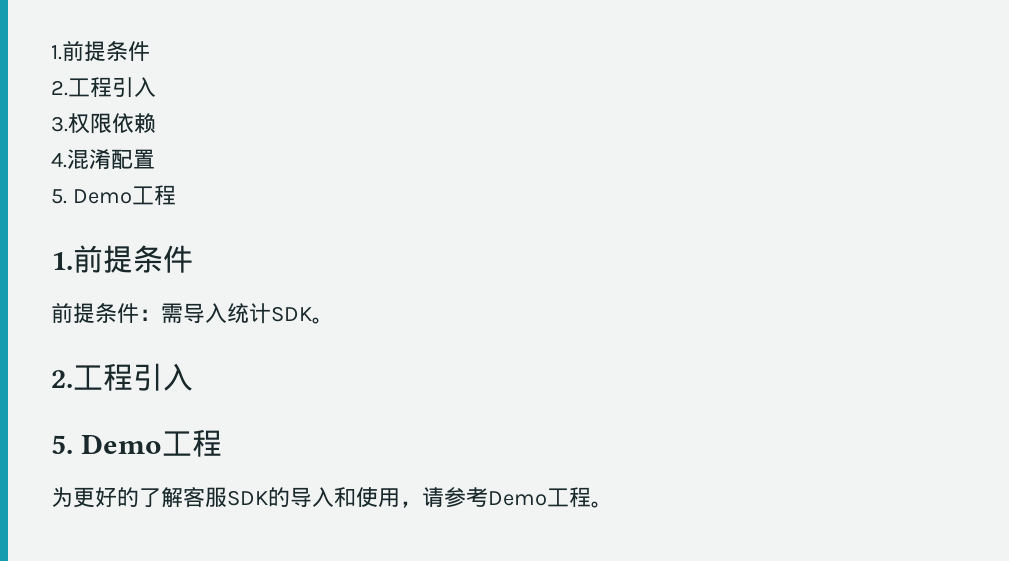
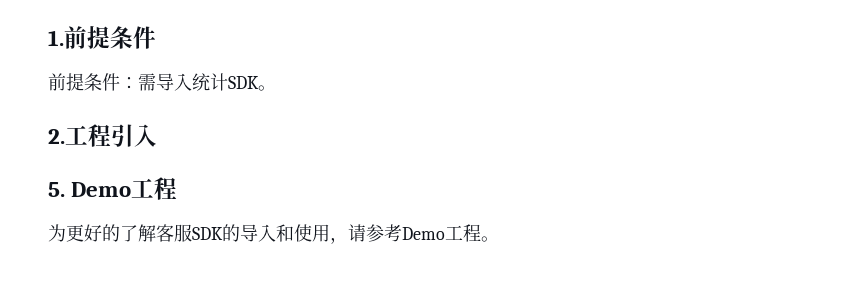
[51,40,150,61] [51,77,156,97] [51,113,156,134] [51,149,155,170] [51,185,176,205] [51,245,193,273] 1.前提条件 // 2.工程引入 // 3.权限依赖 // 4.混淆配置 // 5. Demo工程 // 1.前提条件 -> [48,26,156,49] 1.前提条件

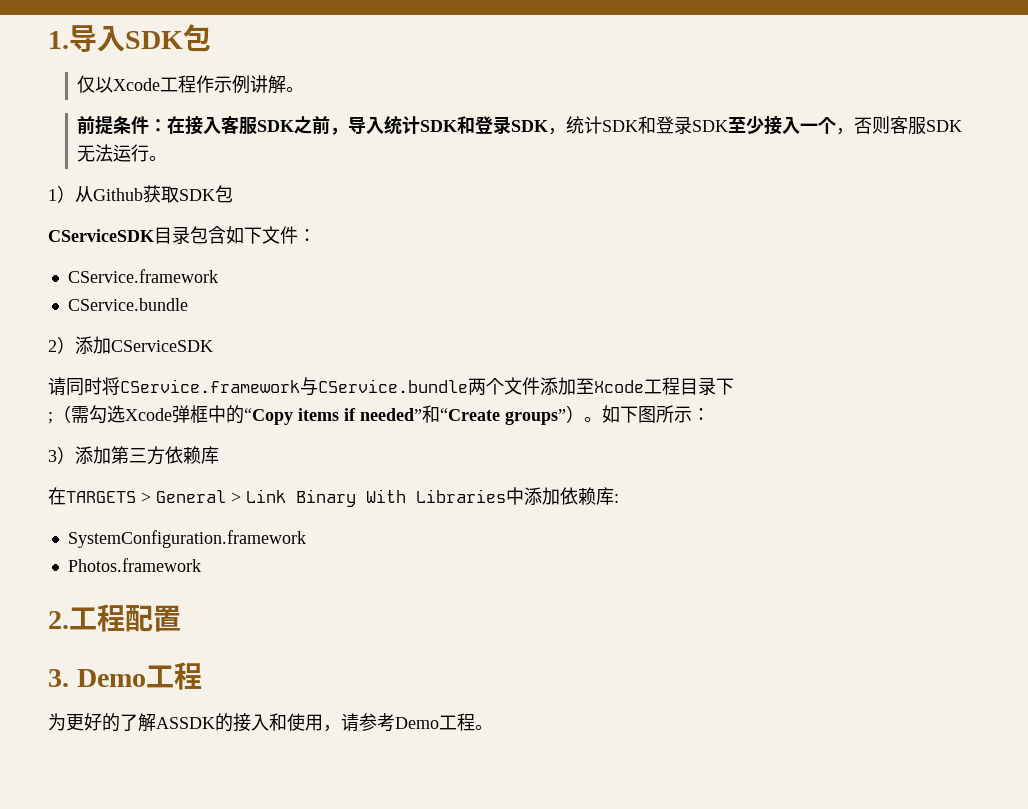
[64,26,156,49] [48,73,276,91] 前提条件 // 前提条件：需导入统计SDK。 -> [69,24,211,52] [77,75,305,94] [77,115,963,135] [77,144,168,162] [48,185,233,203] [48,226,316,244] [67,269,218,283] [67,298,188,311] [48,336,213,354] [48,377,734,396] [48,405,710,425] [48,446,219,465] [48,487,619,507] [67,530,306,548] [67,558,201,572] 导入SDK包 // 仅以Xcode工程作示例讲解。 // 前提条件：在接入客服SDK之前，导入统计SDK和登录SDK，统计SDK和登录SDK至少接入一个，否则客服SDK无法运行。 // 1）从Github获取SDK包 // CServiceSDK目录包含如下文件： // CService.framework // CService.bundle // 2）添加CServiceSDK // 请同时将CService.framework与CService.bundle两个文件添加至Xcode工程目录下 // ;（需勾选Xcode弹框中的“Copy items if needed”和“Create groups”）。如下图所示： // 3）添加第三方依赖库 // 在TARGETS > General > Link Binary With Libraries中添加依赖库: // SystemConfiguration.framework // Photos.framework
[111,124,157,147] [48,182,65,197] 引入 // 5. -> [125,605,181,632] [48,669,69,687] 配置 // 3.
[156,224,258,242] 客服SDK的导 -> [156,713,251,732] ASSDK的接

